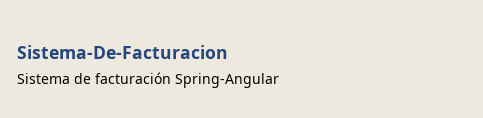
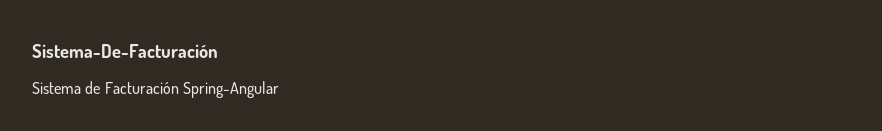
[17,45,228,59] Sistema-De-Facturacion -> [32,44,218,58] Sistema-De-Facturación
[95,72,171,84] facturación -> [104,82,179,94] Facturación

